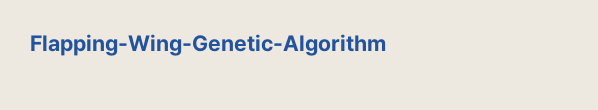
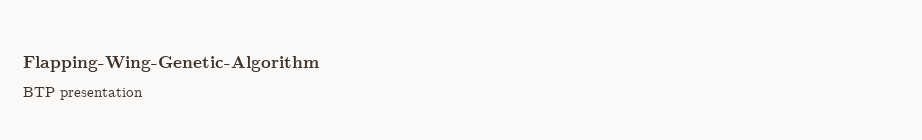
(386, 45) none -> [23,87,143,100] // BTP presentation

